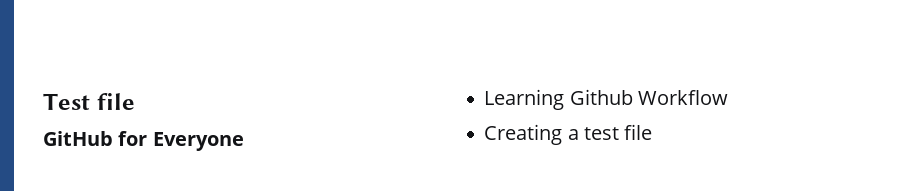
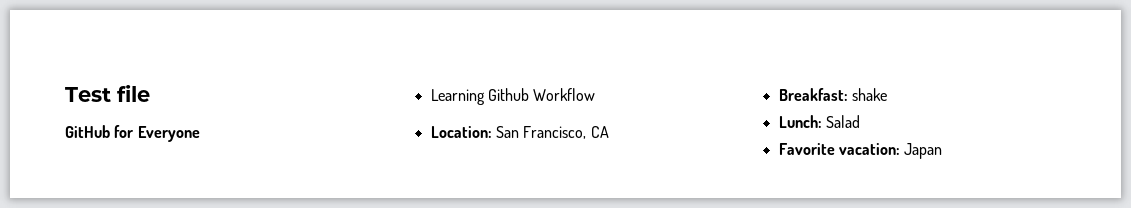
[484,124,653,145] Creating a test file -> [430,126,609,139] [778,88,887,101] [778,115,860,128] [778,143,943,159] Location: San Francisco, CA // Breakfast: shake // Lunch: Salad // Favorite vacation: Japan

